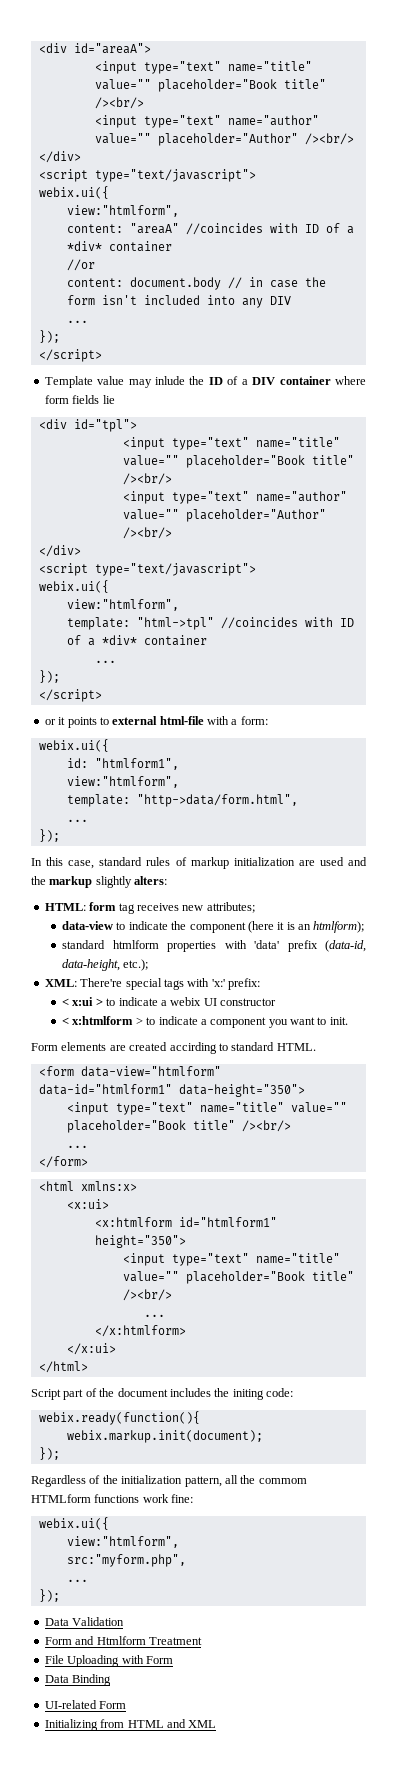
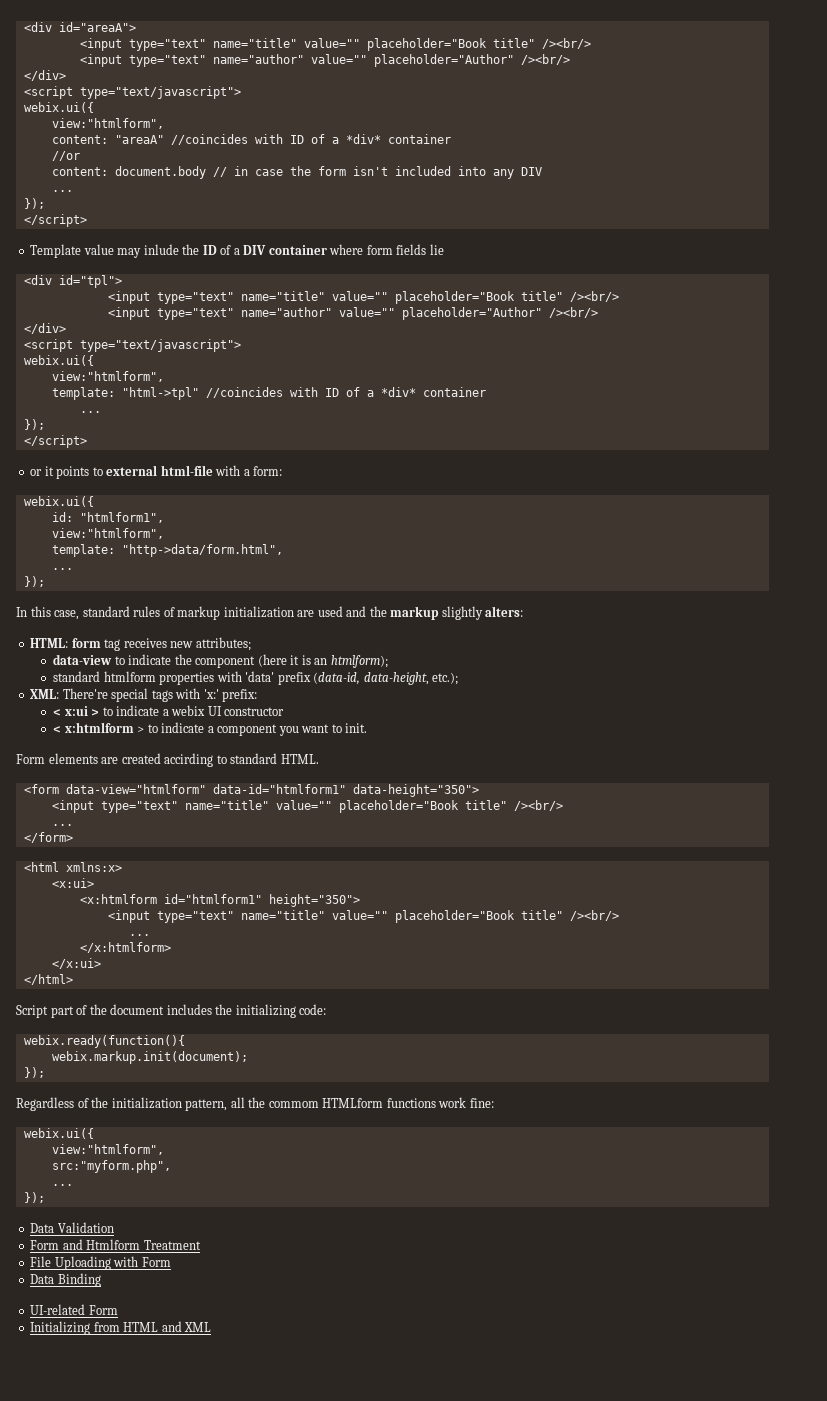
[232,1389,264,1400] initing -> [235,1004,296,1018] initializing

